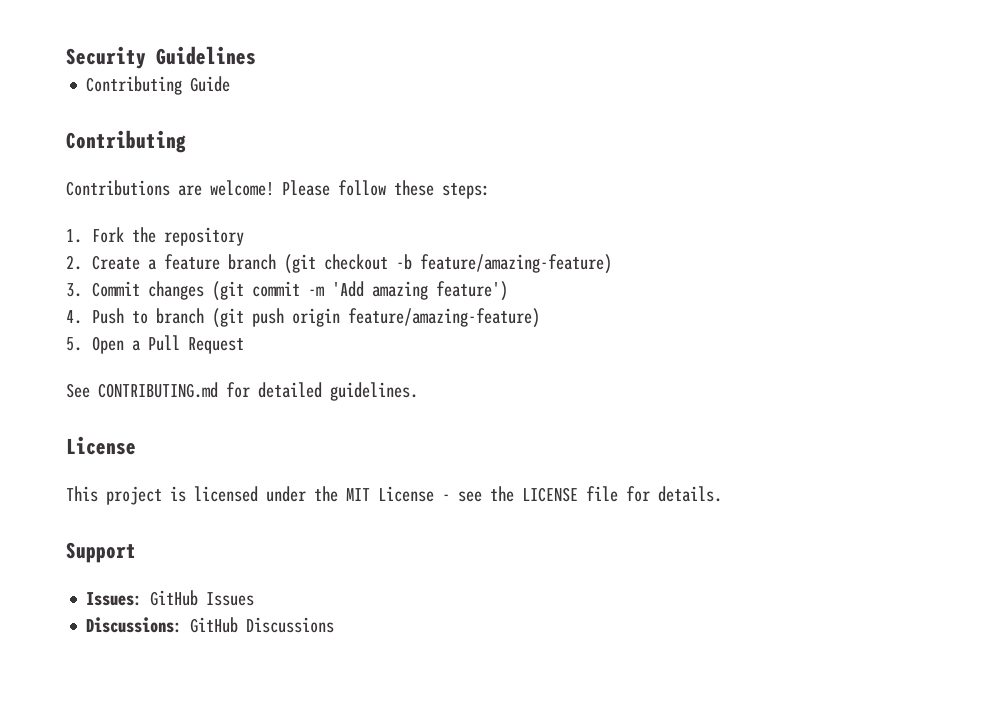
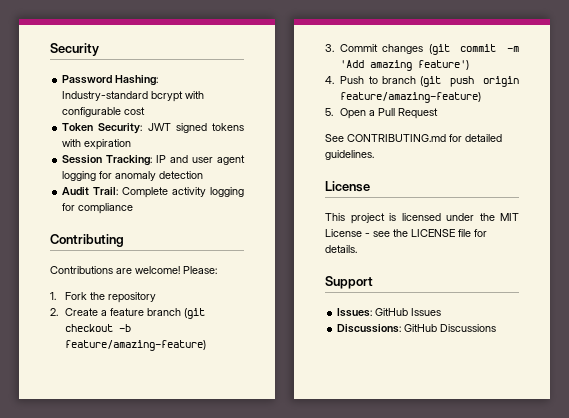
[156,46,256,65] [86,76,231,95] Guidelines // Contributing Guide -> [62,75,159,86] [62,91,205,102] [62,107,146,117] [62,123,244,134] [62,139,132,150] [62,155,245,166] [62,171,204,181] [62,187,244,198] [62,203,134,214] // Password Hashing: Industry-standard bcrypt with configurable cost // Token Security: JWT signed tokens with expiration // Session Tracking: IP and user agent logging for anomaly detection // Audit Trail: Complete activity logging for compliance
[282,180,490,199] Please follow these steps: -> [183,266,217,274] Please:

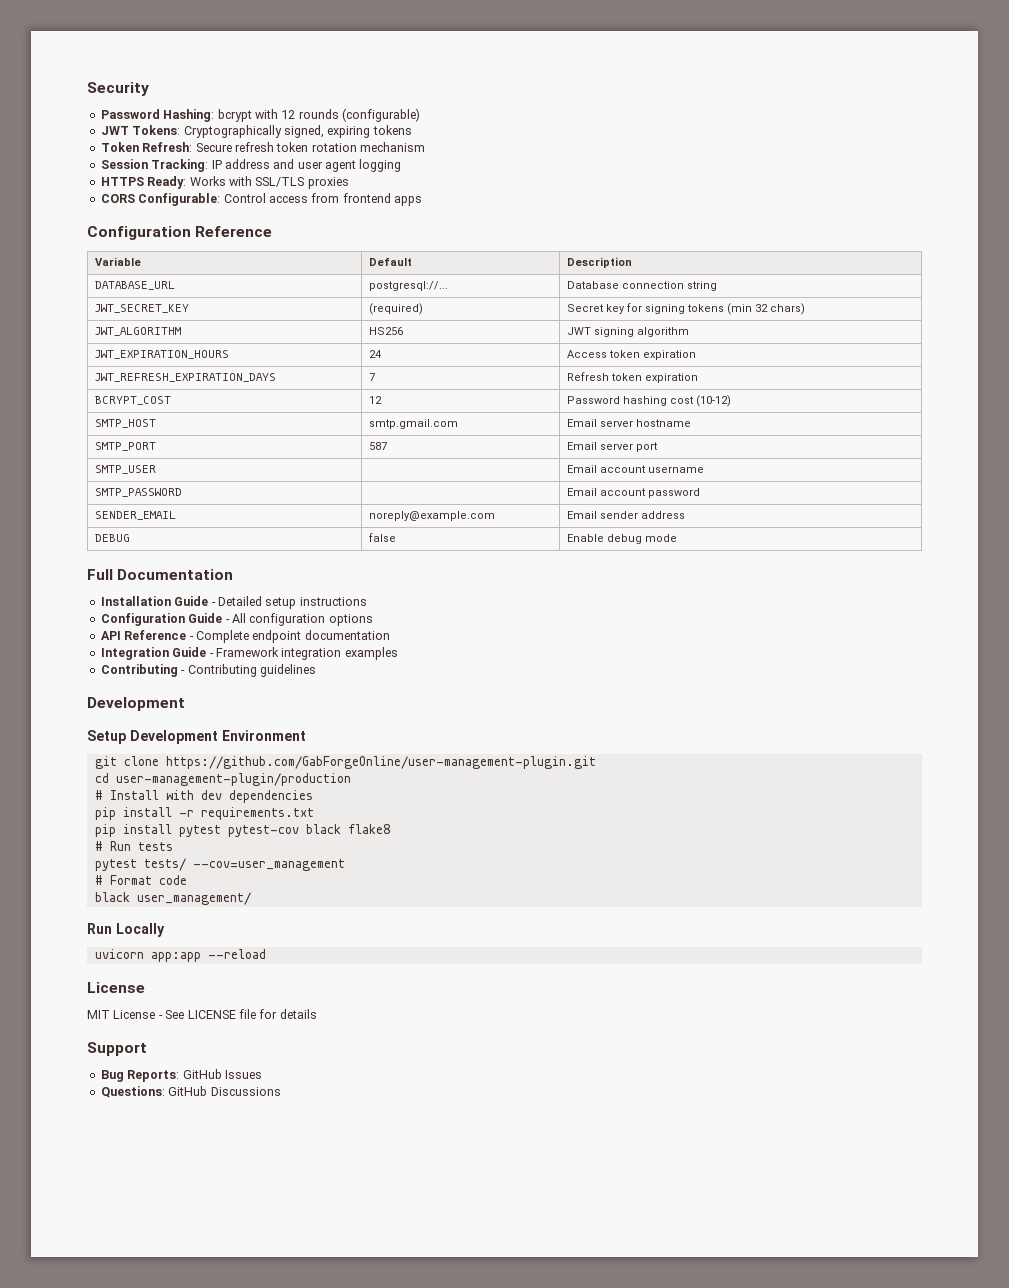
[62,91,149,101] Industry-standard -> (215, 115) none
[62,107,146,117] [62,123,244,134] [62,139,132,150] configurable cost // Token Security: JWT signed tokens with expiration -> [281,108,420,122] [100,125,412,138] [100,142,425,152] 12 rounds (configurable) // JWT Tokens: Cryptographically signed, expiring tokens // Token Refresh: Secure refresh token rotation mechanism
(167, 159) none -> [224,159,270,169] address
[99,171,204,181] [62,187,244,198] [62,203,134,214] [50,234,124,247] [50,266,217,274] [50,292,157,303] [50,308,206,319] [65,324,132,332] [65,340,207,351] [325,44,519,55] [340,60,470,71] [325,76,519,87] [340,92,482,103] [325,108,439,119] [325,134,502,142] [325,150,374,160] [325,181,370,192] [325,213,495,224] for anomaly detection // Audit Trail: Complete activity logging for compliance // Contributing // Contributions are welcome! Please: // 1. Fork the repository // 2. Create a feature branch (git checkout -b feature/amazing-feature) // 3. Commit changes (git commit -m 'Add amazing feature') // 4. Push to branch (git push origin feature/amazing-feature) // 5. Open a Pull Request // See CONTRIBUTING.md for detailed guidelines. // License // This project is licensed under the -> [100,176,349,189] [100,193,422,206] [87,226,273,240] [95,257,142,266] [369,258,413,266] [567,257,633,268] [95,281,176,290] [369,281,449,291] [567,281,718,291] [95,304,190,313] [369,303,424,315] [567,303,806,315] [95,327,182,336] [369,327,404,335] [567,327,690,337] [95,350,230,359] [369,350,383,358] [567,350,697,360] [95,373,277,382] [369,373,376,381] [567,372,699,383] [95,396,172,405] [369,396,383,404] [567,395,732,407] [95,419,157,428] [369,419,459,429] [567,419,692,427] [95,442,157,451] [369,442,388,450] [567,442,659,452] [95,465,157,474] [567,465,705,473] [95,488,183,497] [567,488,701,498] [95,511,177,520] [369,511,496,521] [567,511,686,519] [95,534,131,542] [369,533,397,542] [567,534,678,544] [87,569,234,580] [100,596,367,609] [100,613,373,626] [100,630,390,643] [100,647,398,660] [100,664,316,677] [87,697,185,711] [87,730,306,744] [94,756,596,769] [94,773,351,786] [94,790,313,803] [94,807,314,820] [94,824,390,837] [94,841,173,851] [94,858,345,871] [94,875,187,885] [94,892,251,905] [87,923,165,937] [94,949,266,962] [87,982,145,993] // HTTPS Ready: Works with SSL/TLS proxies // CORS Configurable: Control access from frontend apps // Configuration Reference // Variable | Default | Description // DATABASE_URL | postgresql://... | Database connection string // JWT_SECRET_KEY | (required) | Secret key for signing tokens (min 32 chars) // JWT_ALGORITHM | HS256 | JWT signing algorithm // JWT_EXPIRATION_HOURS | 24 | Access token expiration // JWT_REFRESH_EXPIRATION_DAYS | 7 | Refresh token expiration // BCRYPT_COST | 12 | Password hashing cost (10-12) // SMTP_HOST | smtp.gmail.com | Email server hostname // SMTP_PORT | 587 | Email server port // SMTP_USER | | Email account username // SMTP_PASSWORD | | Email account password // SENDER_EMAIL | noreply@example.com | Email sender address // DEBUG | false | Enable debug mode // Full Documentation // Installation Guide - Detailed setup instructions // Configuration Guide - All configuration options // API Reference - Complete endpoint documentation // Integration Guide - Framework integration examples // Contributing - Contributing guidelines // Development // Setup Development Environment // git clone https://github.com/GabForgeOnline/user-management-plugin.git // cd user-management-plugin/production // # Install with dev dependencies // pip install -r requirements.txt // pip install pytest pytest-cov black flake8 // # Run tests // pytest tests/ --cov=user_management // # Format code // black user_management/ // Run Locally // uvicorn app:app --reload // License //
[373,229,408,237] see the -> [165,1010,185,1019] See
[325,245,357,253] details. -> [279,1009,317,1019] details
[337,308,373,317] Issues: -> [100,1070,180,1082] Bug Reports:
[337,324,402,333] Discussions: -> [100,1086,165,1098] Questions:

